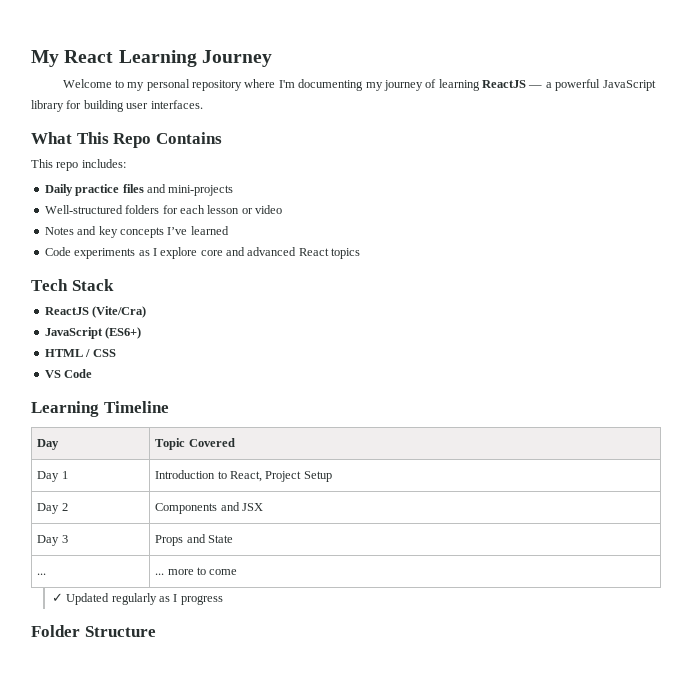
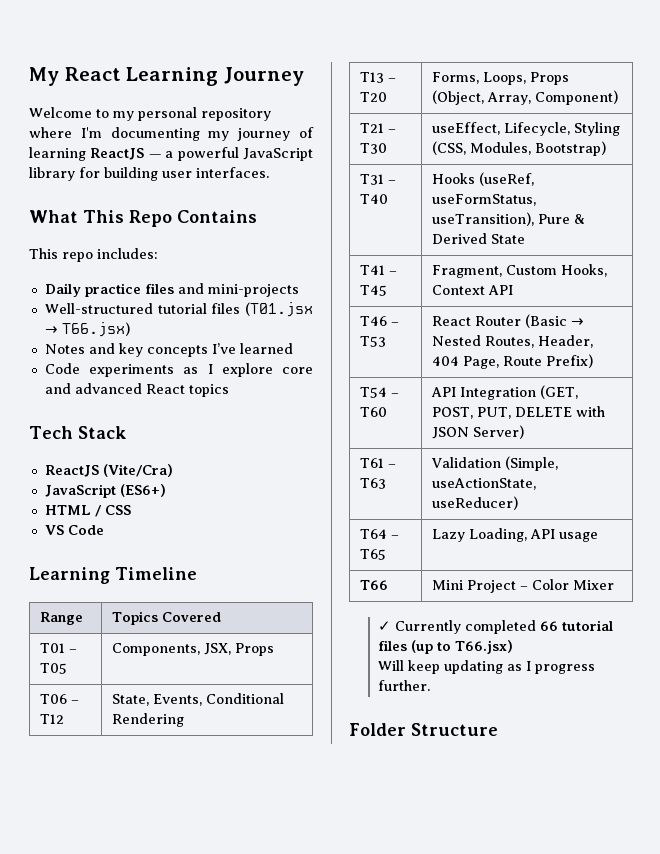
[125,205,282,214] folders for each lesson or video -> [157,302,313,317] [44,322,130,337] tutorial files (T01.jsx → T66.jsx)
[37,439,60,450] [155,438,186,450] Day | Topic -> [39,612,83,625] [111,611,158,625] Range | Topics
[37,471,68,482] [155,470,332,482] [37,503,68,514] [155,502,264,514] [37,535,68,546] [155,534,234,546] [37,573,47,575] [155,567,238,575] [51,593,157,605] Day 1 | Introduction to React, Project Setup // Day 2 | Components and JSX // Day 3 | Props and State // ... | ... more to come // ✓ Updated regularly -> [39,643,77,653] [39,663,67,674] [111,643,274,656] [39,694,79,704] [39,714,64,724] [111,693,284,706] [111,713,184,727] [359,72,396,83] [359,92,387,102] [431,72,569,85] [431,90,618,105] [359,123,396,133] [359,143,387,154] [431,122,620,136] [431,141,606,156] [359,174,396,185] [359,194,388,204] [431,172,534,186] [431,194,536,206] [431,212,585,226] [431,233,525,244] [359,265,397,275] [359,285,387,296] [431,264,607,278] [431,285,513,295] [359,316,399,326] [359,336,386,347] [431,314,584,328] [431,335,593,348] [431,354,593,369] [359,387,399,398] [359,407,387,417] [430,385,578,400] [431,406,605,419] [431,425,524,439] [359,458,396,468] [359,478,386,489] [430,456,558,471] [431,478,536,490] [431,496,518,510] [359,529,399,539] [359,549,386,560] [431,528,598,542] [359,580,388,590] [431,579,614,593] [377,620,613,634] [377,640,513,654] [377,660,503,674] T01 – T05 | Components, JSX, Props // T06 – T12 | State, Events, Conditional Rendering // T13 – T20 | Forms, Loops, Props (Object, Array, Component) // T21 – T30 | useEffect, Lifecycle, Styling (CSS, Modules, Bootstrap) // T31 – T40 | Hooks (useRef, useFormStatus, useTransition), Pure & Derived State // T41 – T45 | Fragment, Custom Hooks, Context API // T46 – T53 | React Router (Basic → Nested Routes, Header, 404 Page, Route Prefix) // T54 – T60 | API Integration (GET, POST, PUT, DELETE with JSON Server) // T61 – T63 | Validation (Simple, useActionState, useReducer) // T64 – T65 | Lazy Loading, API usage // T66 | Mini Project – Color Mixer // ✓ Currently completed 66 tutorial files (up to T66.jsx) // Will keep updating
(223, 600) none -> [377,680,430,691] further.

